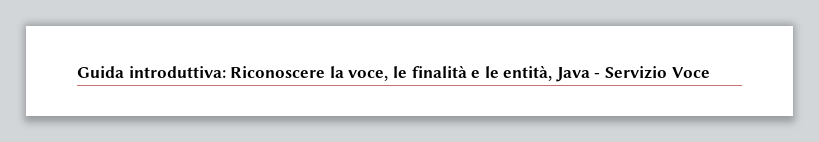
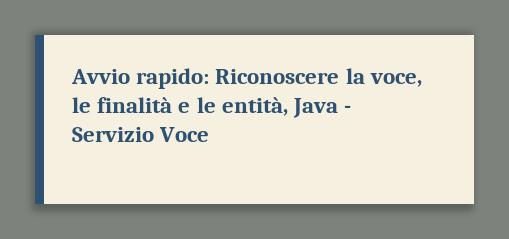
[77,66,226,78] Guida introduttiva: -> [71,68,210,89] Avvio rapido:

